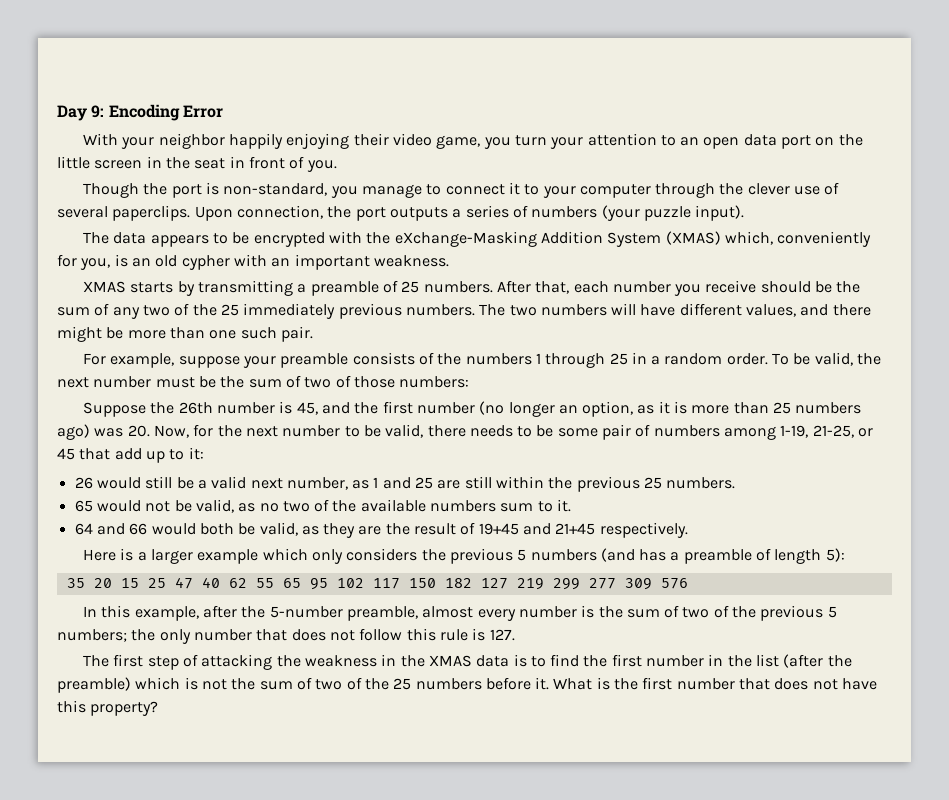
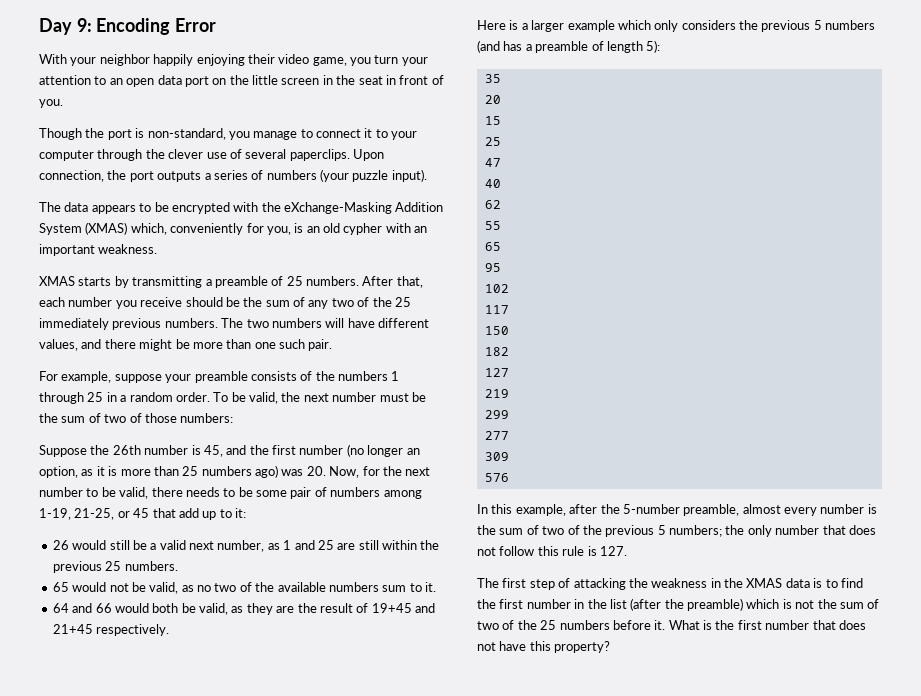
(85, 583) none -> (501, 78) //
(112, 583) none -> (501, 99) //
[147,578,166,588] 25 -> [484,137,501,146] // 25 //
(193, 583) none -> (501, 162) //
(220, 582) none -> (501, 183) //
(247, 583) none -> (501, 204) //
[282,578,301,588] 65 -> [484,242,501,251] // 65 //
(328, 584) none -> (501, 267) //
(364, 583) none -> (509, 288) //
(400, 583) none -> (509, 309) //
(436, 583) none -> (509, 330) //
(472, 583) none -> (509, 351) //
(508, 583) none -> (509, 372) //
(544, 584) none -> (509, 393) //
(580, 584) none -> (509, 414) //
(616, 583) none -> (509, 435) //
(652, 584) none -> (509, 456) //

